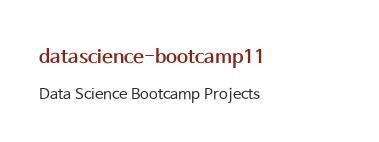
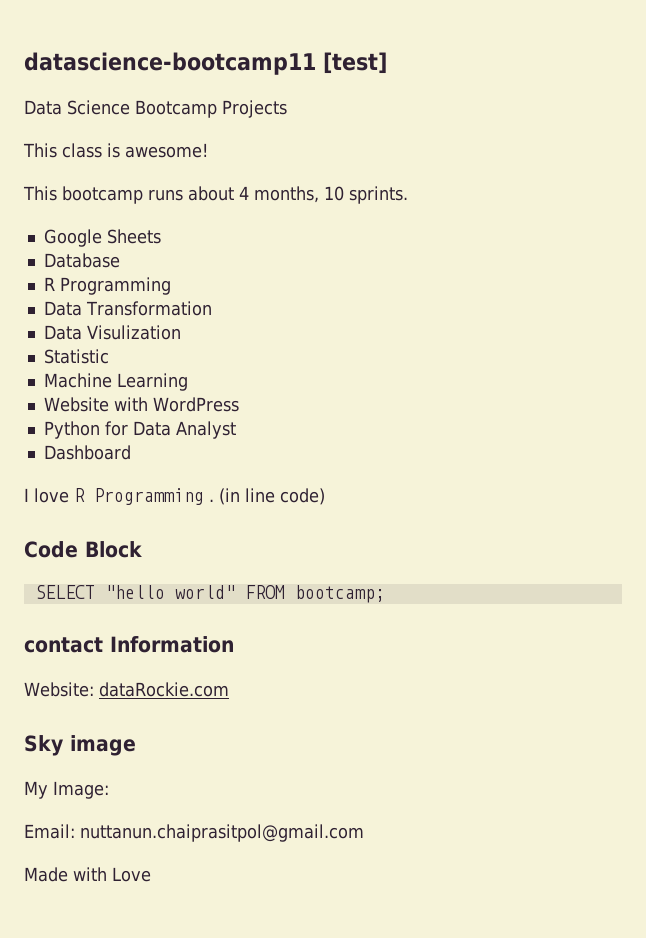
(265, 58) none -> [323,52,387,74] [test]
(260, 95) none -> [23,143,208,158] [23,186,408,204] [43,229,161,247] [43,253,120,268] [43,277,171,295] [43,301,212,316] [43,325,181,340] [43,349,109,364] [43,373,188,391] [43,397,239,412] [43,421,236,439] [43,445,131,460] [24,488,325,505] [24,541,142,558] [34,585,385,603] [24,636,234,653] [24,682,229,697] [24,735,136,756] [24,781,109,799] [24,824,364,842] [24,867,151,882] // This class is awesome! // This bootcamp runs about 4 months, 10 sprints. // Google Sheets // Database // R Programming // Data Transformation // Data Visulization // Statistic // Machine Learning // Website with WordPress // Python for Data Analyst // Dashboard // I love R Programming . (in line code) // Code Block // SELECT "hello world" FROM bootcamp; // contact Information // Website: dataRockie.com // Sky image // My Image: // Email: nuttanun.chaiprasitpol@gmail.com // Made with Love

